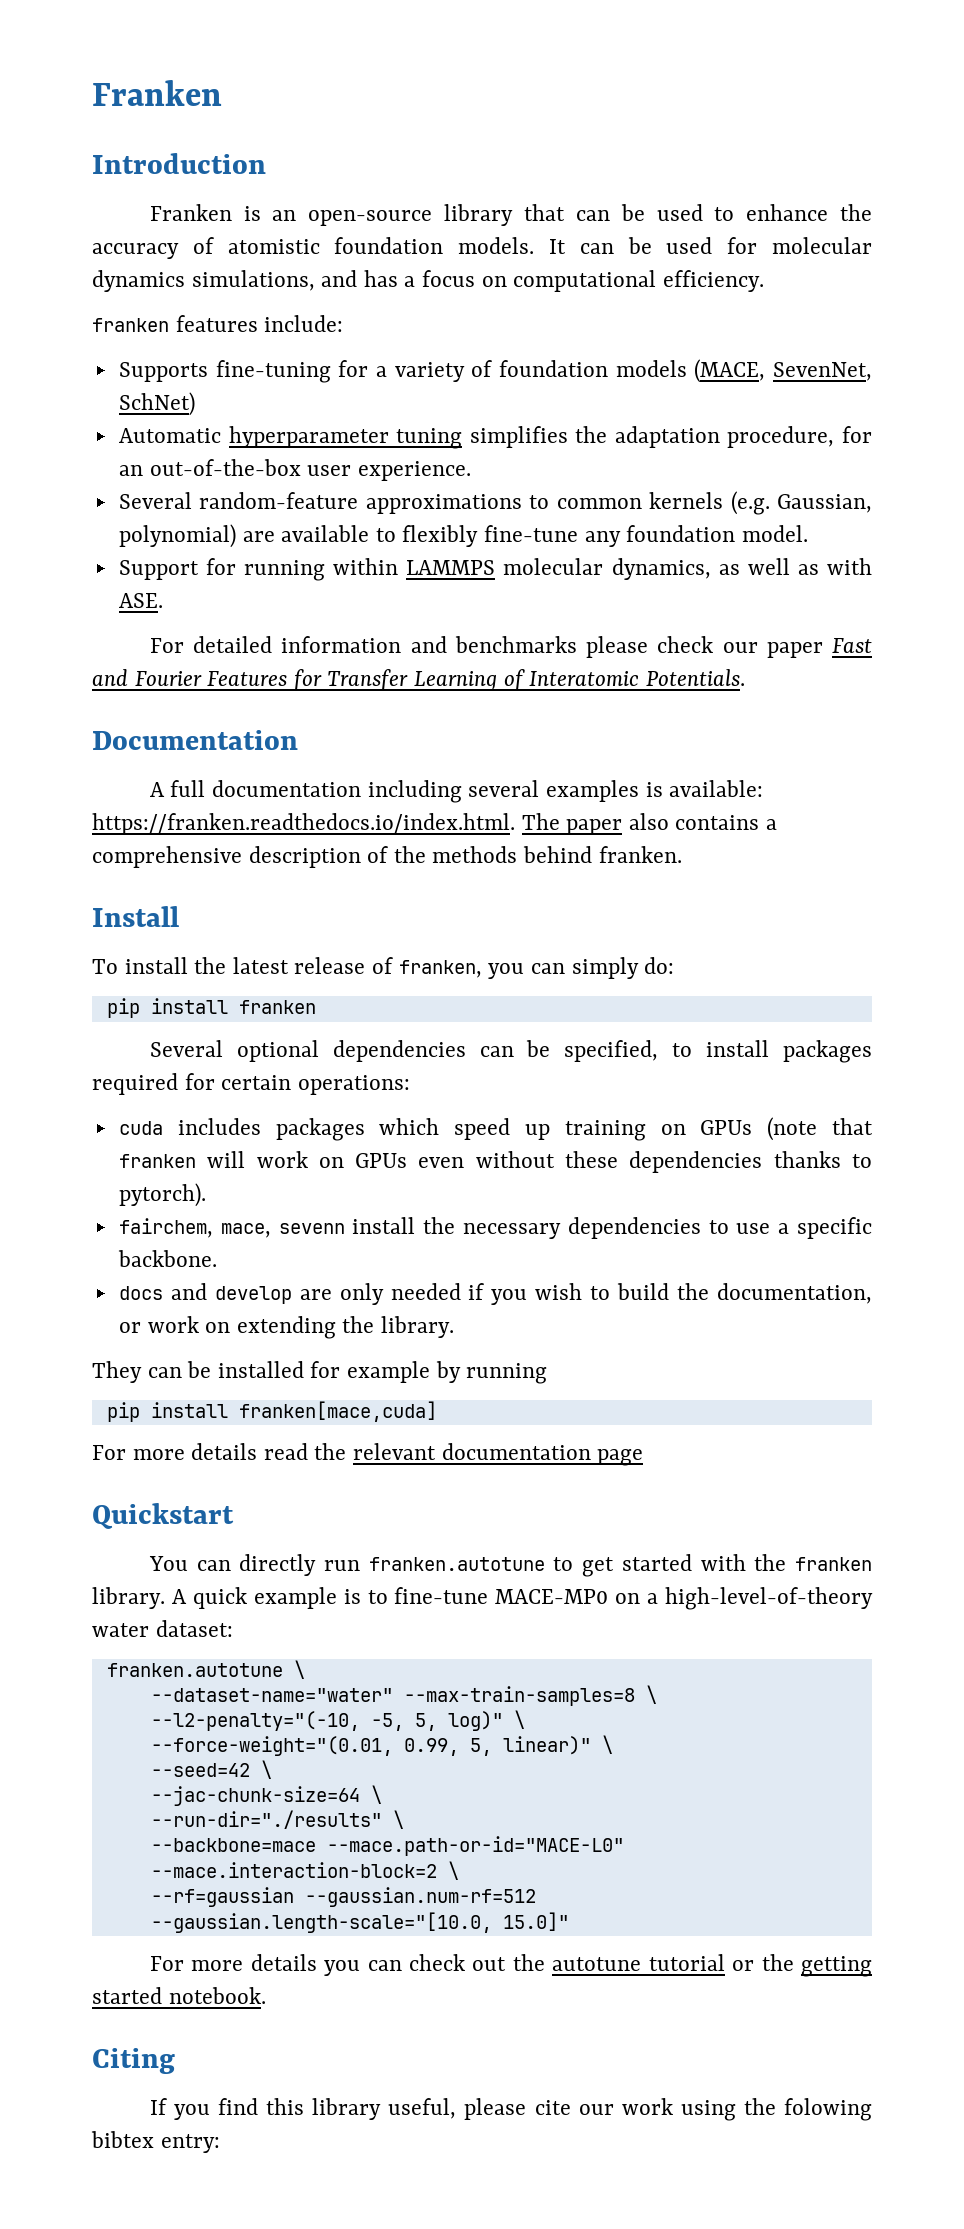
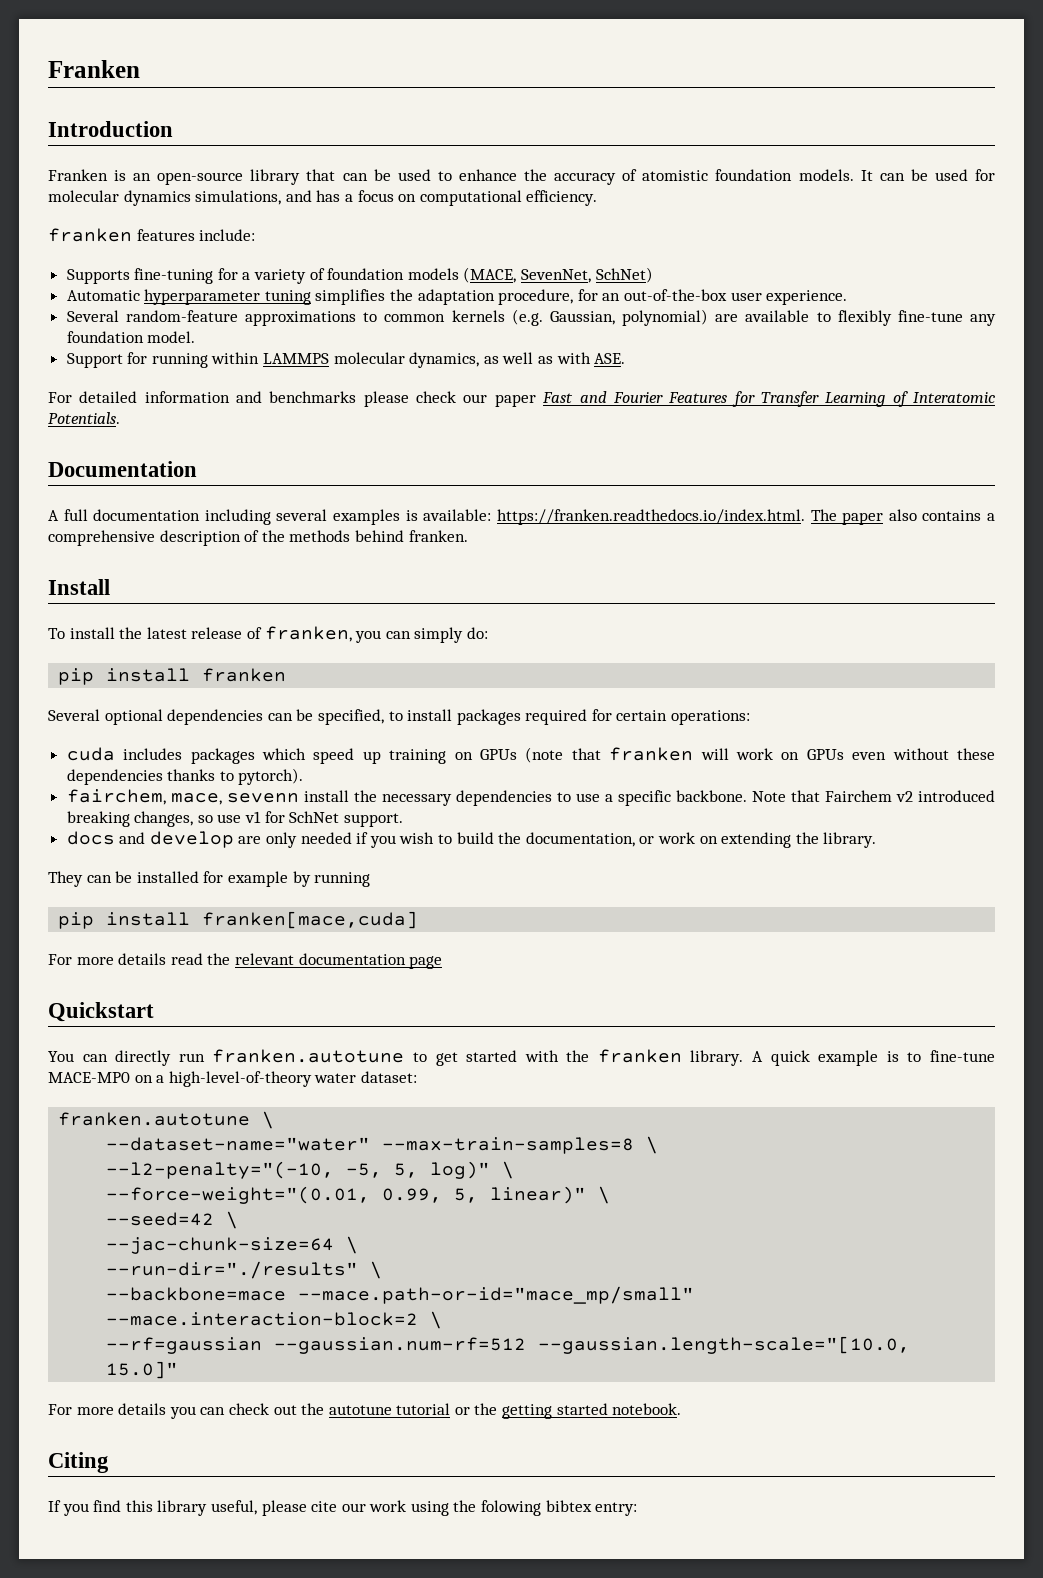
(217, 1258) none -> [751,790,995,802] [66,811,403,827] Note that Fairchem v2 introduced breaking changes, so use v1 for SchNet support.
[326,1836,624,1856] --mace.path-or-id="MACE-L0" -> [298,1286,695,1304] --mace.path-or-id="mace_mp/small"

